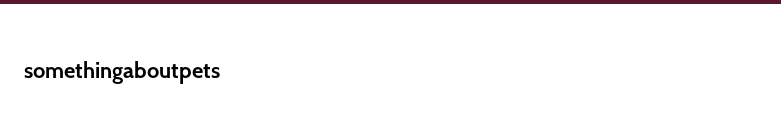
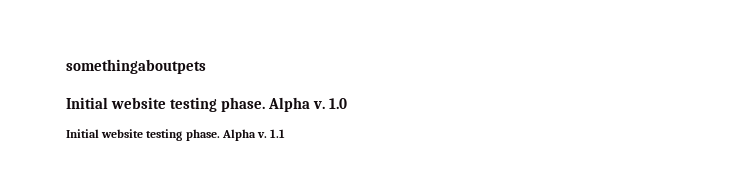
(220, 72) none -> [66,97,348,112] [66,129,286,141] // Initial website testing phase. Alpha v. 1.0 // Initial website testing phase. Alpha v. 1.1

